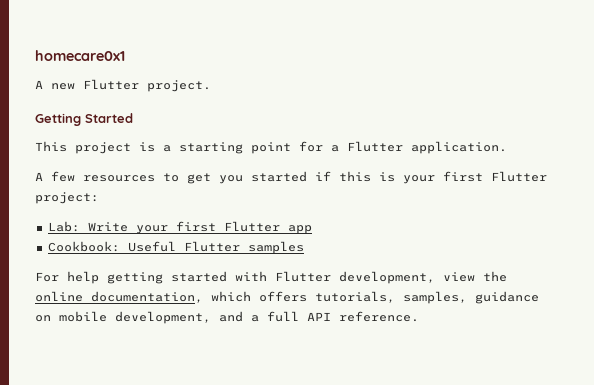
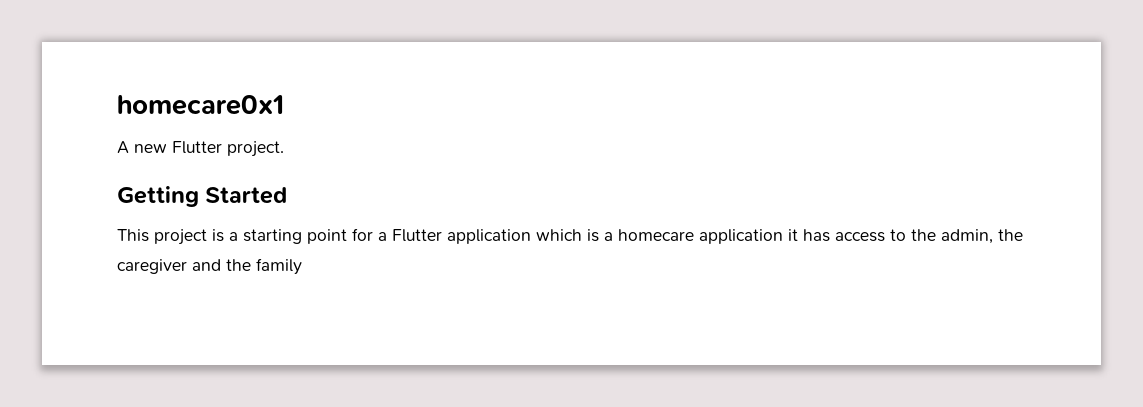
[411,141,507,154] [35,171,547,184] [35,192,99,204] [47,221,312,234] [47,241,304,254] [35,271,507,284] [35,291,539,304] [35,311,419,324] application. // A few resources to get you started if this is your first Flutter project: // Lab: Write your first Flutter app // Cookbook: Useful Flutter samples // For help getting started with Flutter development, view the online documentation, which offers tutorials, samples, guidance on mobile development, and a full API reference. -> [447,229,1023,244] [117,258,302,275] application which is a homecare application it has access to the admin, the caregiver and the family

